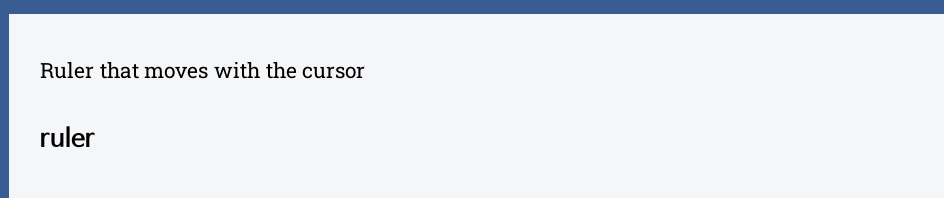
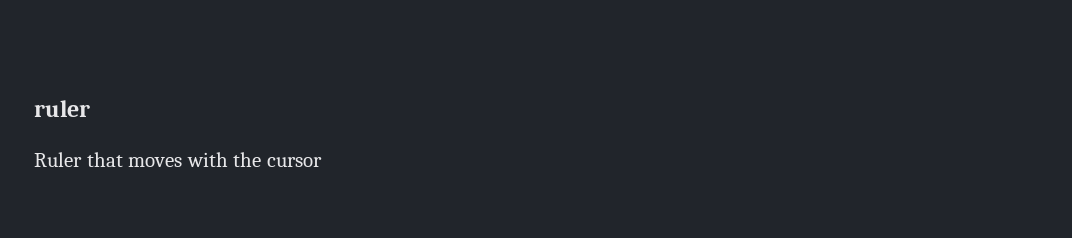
(40, 70) none -> [34,100,90,117] ruler //
[40,126,95,148] // ruler -> (322, 162) none

